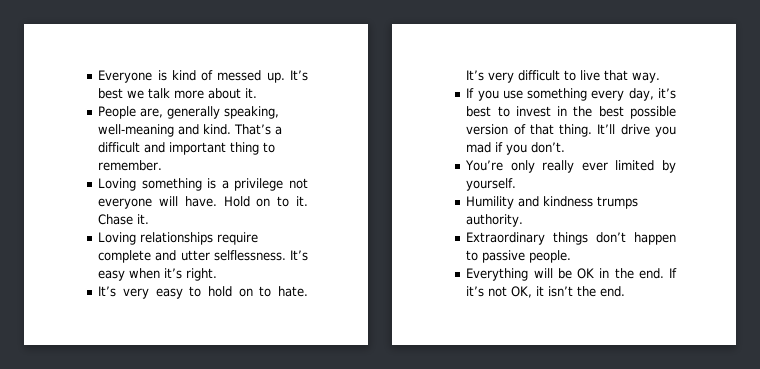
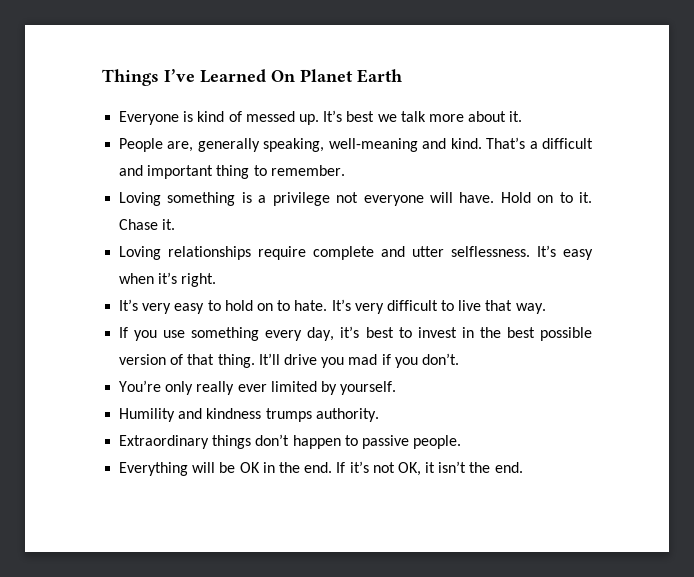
(98, 76) none -> [102,69,402,86] Things I’ve Learned On Planet Earth //

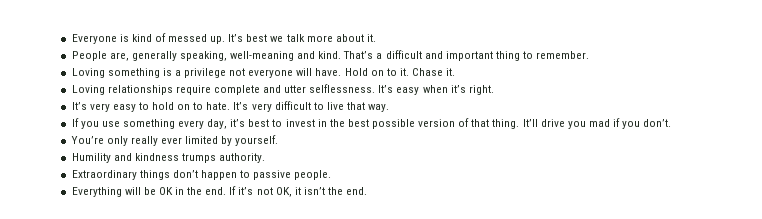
[102,69,402,86] Things I’ve Learned On Planet Earth // -> (71, 39) none

